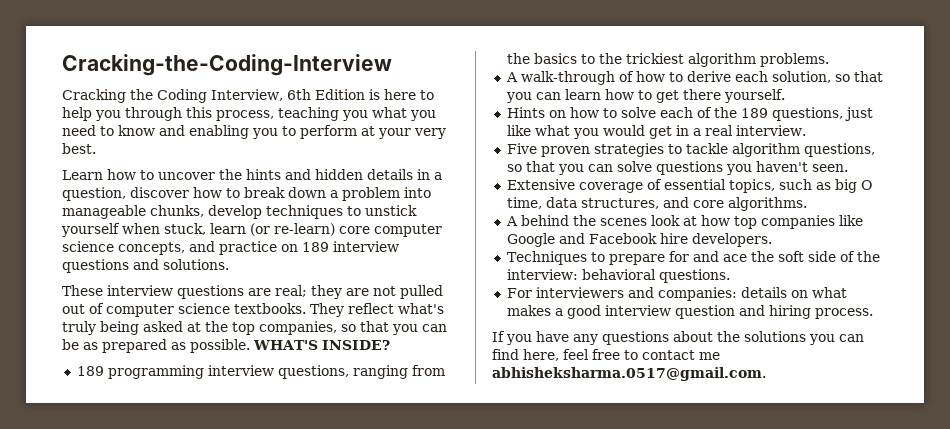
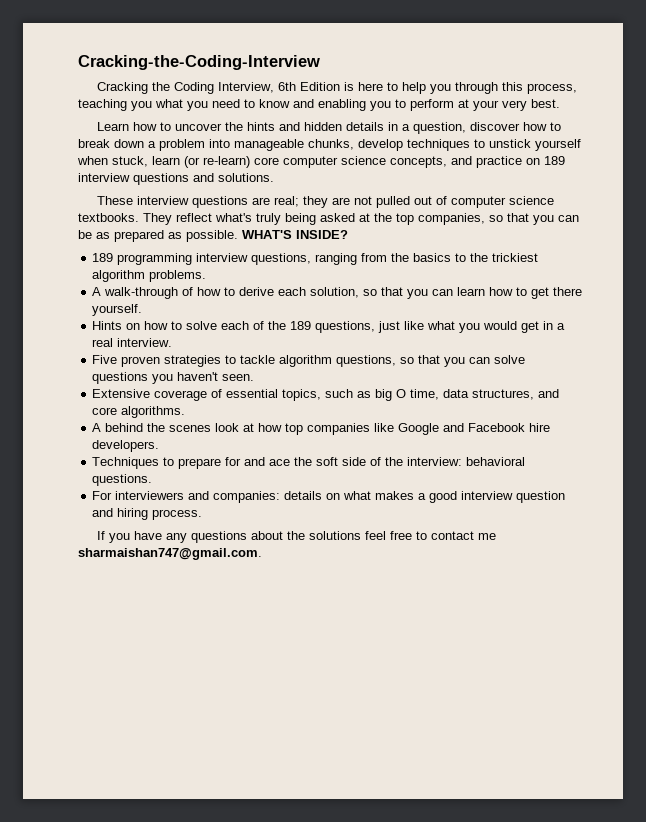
[809,334,864,345] [492,349,559,361] you can find here, -> (362, 535) none
[492,367,766,381] abhisheksharma.0517@gmail.com. -> [78,548,262,560] sharmaishan747@gmail.com.

